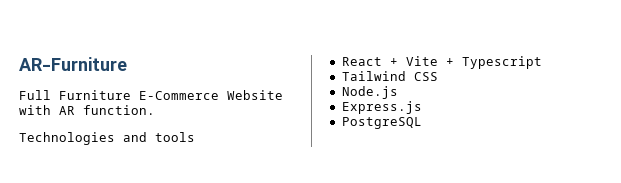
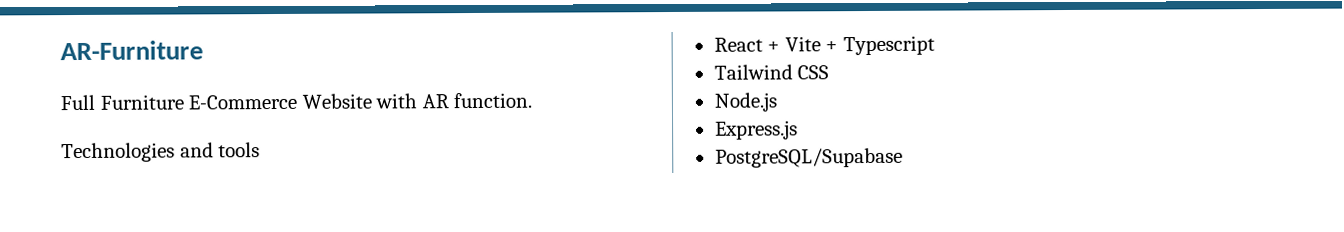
[341,117,422,129] PostgreSQL -> [714,147,903,168] PostgreSQL/Supabase

